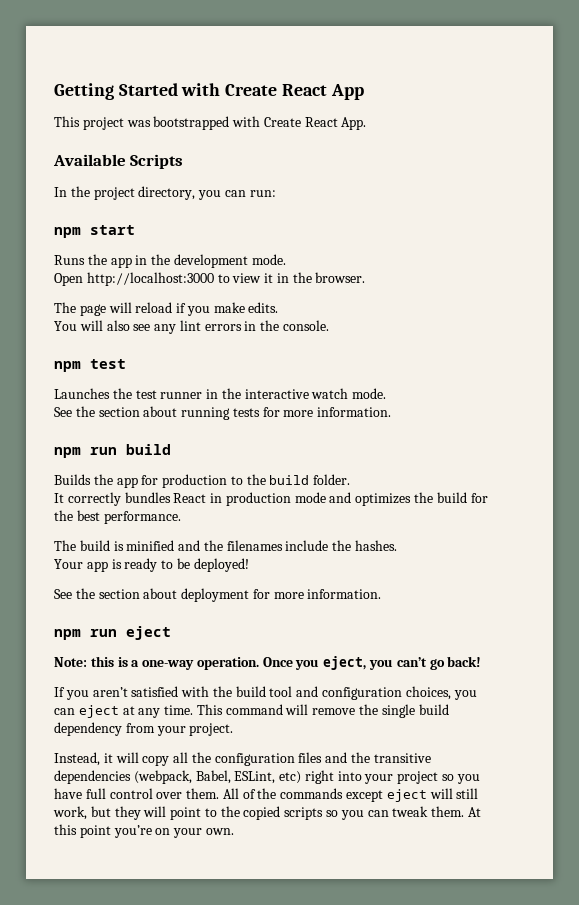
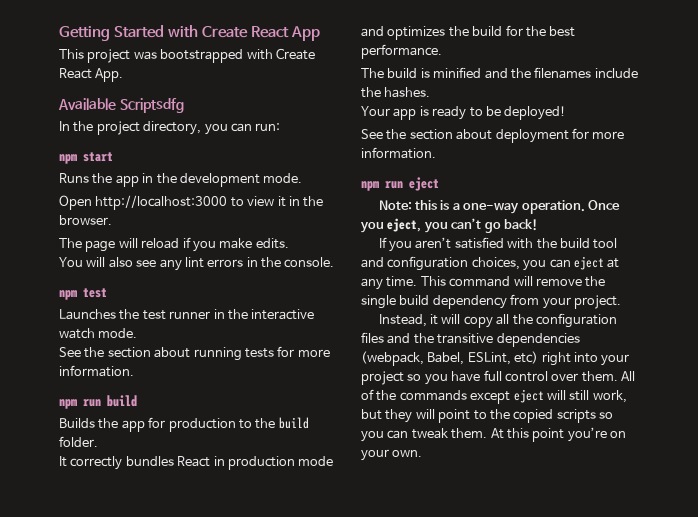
[130,154,184,169] Scripts -> [119,98,184,113] Scriptsdfg

